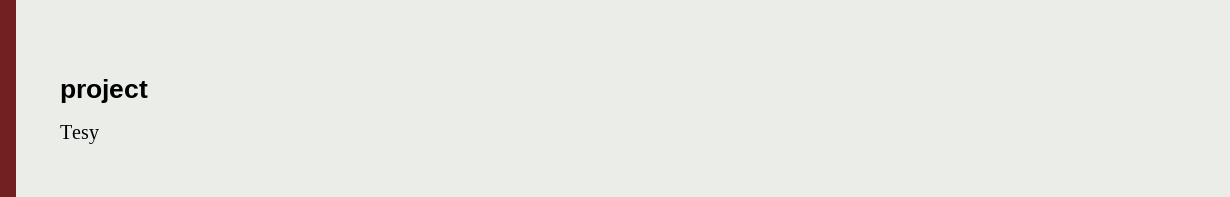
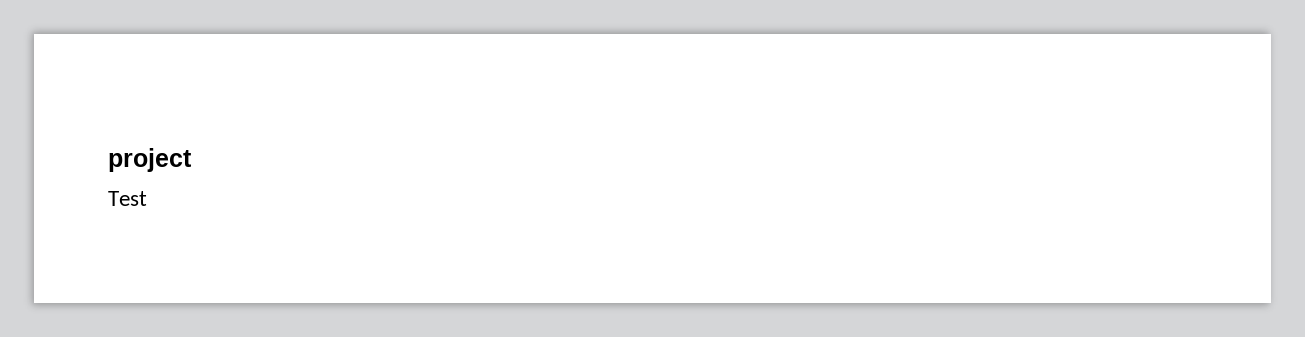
[60,125,99,144] Tesy -> [108,191,147,206] Test

